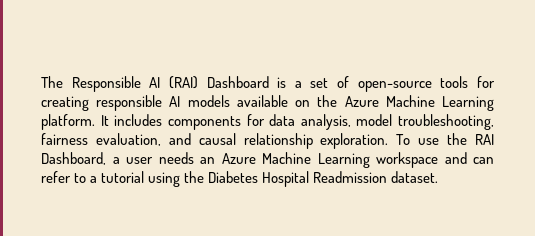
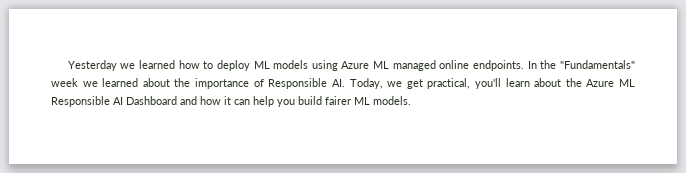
[41,76,495,92] [41,95,495,111] [41,114,494,130] [41,133,494,149] [41,152,494,168] [41,171,439,187] The Responsible AI (RAI) Dashboard is a set of open-source tools for creating responsible AI models available on the Azure Machine Learning platform. It includes components for data analysis, model troubleshooting, fairness evaluation, and causal relationship exploration. To use the RAI Dashboard, a user needs an Azure Machine Learning workspace and can refer to a tutorial using the Diabetes Hospital Readmission dataset. -> [67,60,636,71] [51,78,635,89] [51,96,411,107] Yesterday we learned how to deploy ML models using Azure ML managed online endpoints. In the "Fundamentals" week we learned about the importance of Responsible AI. Today, we get practical, you'll learn about the Azure ML Responsible AI Dashboard and how it can help you build fairer ML models.

